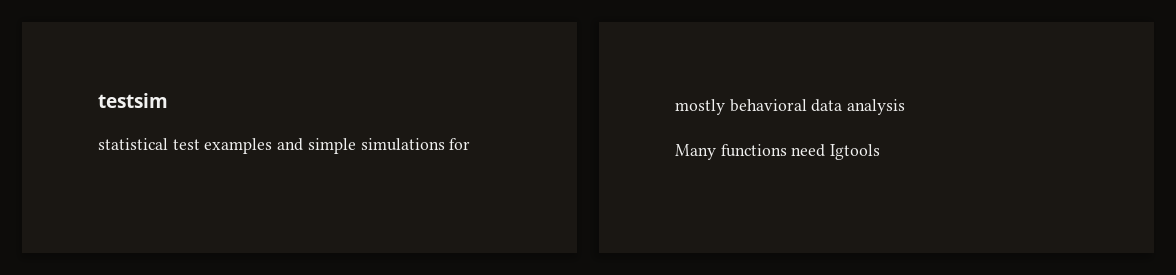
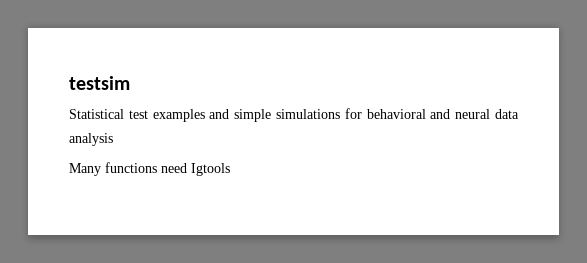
[98,138,168,150] statistical -> [69,109,124,119] Statistical
[675,99,807,115] mostly behavioral -> [366,109,491,119] behavioral and neural

